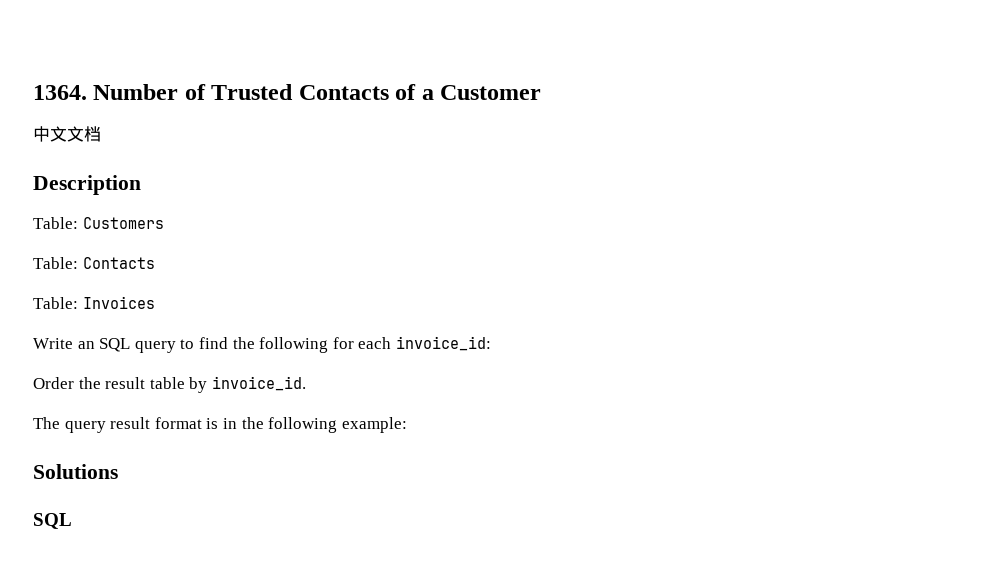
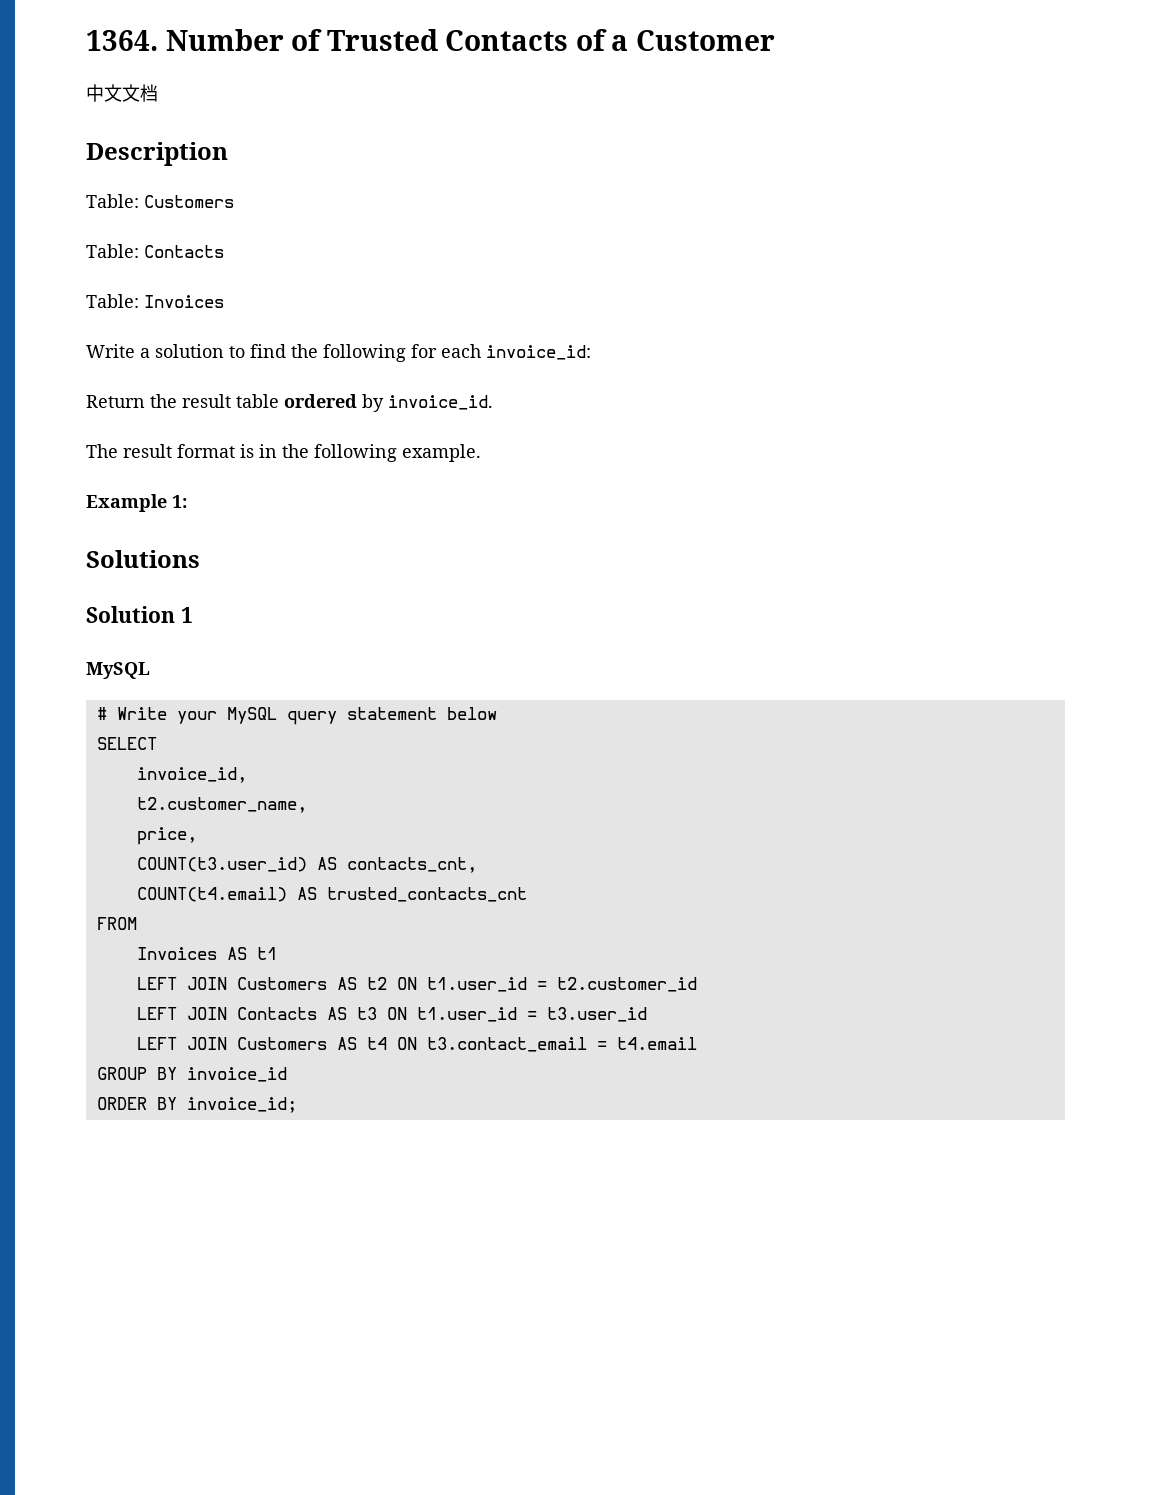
[77,338,176,353] an SQL query -> [140,344,224,358] a solution
[33,377,74,389] Order -> [86,395,145,408] Return
(185, 383) none -> [284,394,357,408] ordered
[64,421,106,433] query -> (118, 451) none
[341,417,407,433] [33,464,118,479] [33,513,72,529] example: // Solutions // SQL -> [402,444,481,462] [86,494,187,512] [86,550,200,568] [86,606,193,623] [86,662,150,679] [96,707,497,725] [96,737,157,750] [136,767,247,783] [136,797,307,813] [136,827,197,845] [136,857,477,873] [136,887,527,902] [96,917,137,930] [136,947,277,960] [136,977,697,992] [136,1007,647,1022] [136,1037,697,1052] [96,1067,287,1082] [96,1097,297,1113] example. // Example 1: // Solutions // Solution 1 // MySQL // # Write your MySQL query statement below // SELECT // invoice_id, // t2.customer_name, // price, // COUNT(t3.user_id) AS contacts_cnt, // COUNT(t4.email) AS trusted_contacts_cnt // FROM // Invoices AS t1 // LEFT JOIN Customers AS t2 ON t1.user_id = t2.customer_id // LEFT JOIN Contacts AS t3 ON t1.user_id = t3.user_id // LEFT JOIN Customers AS t4 ON t3.contact_email = t4.email // GROUP BY invoice_id // ORDER BY invoice_id;

